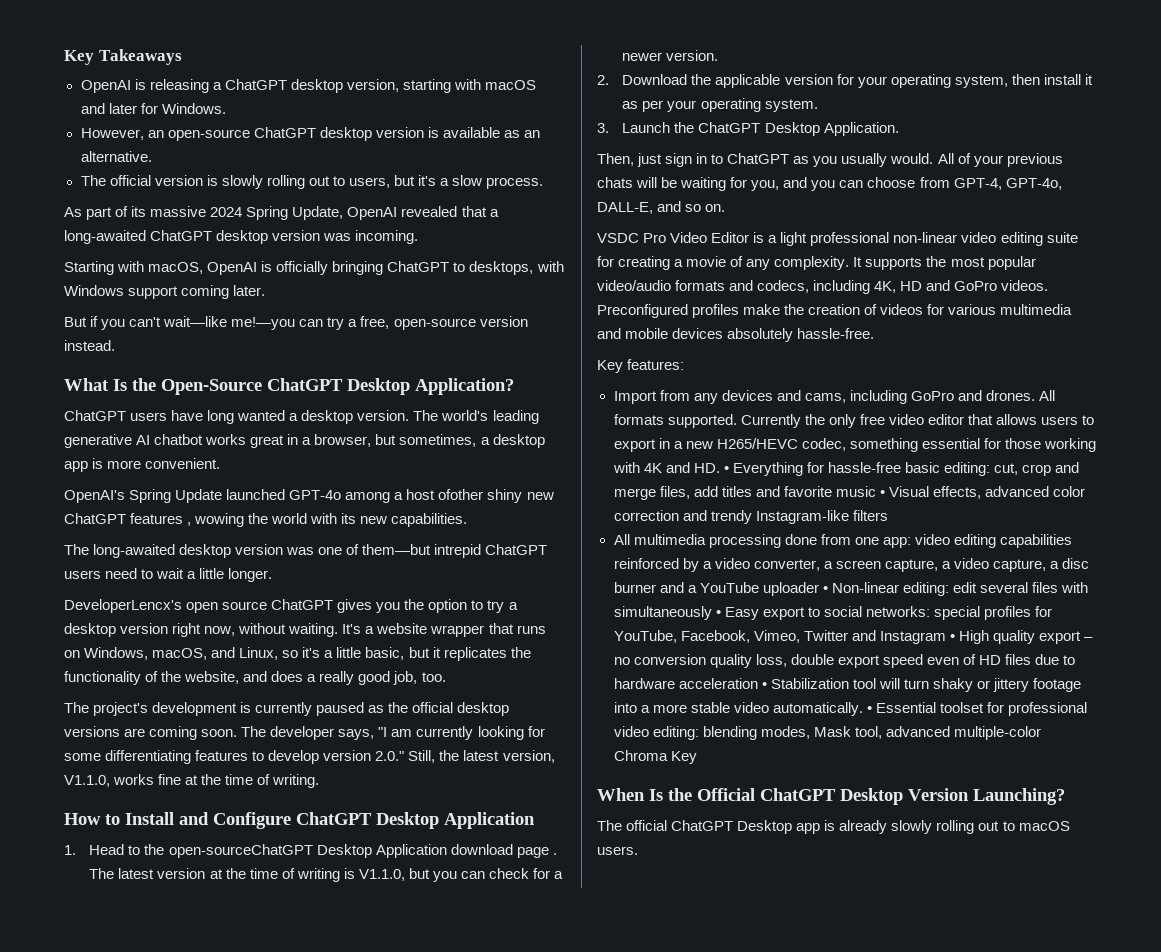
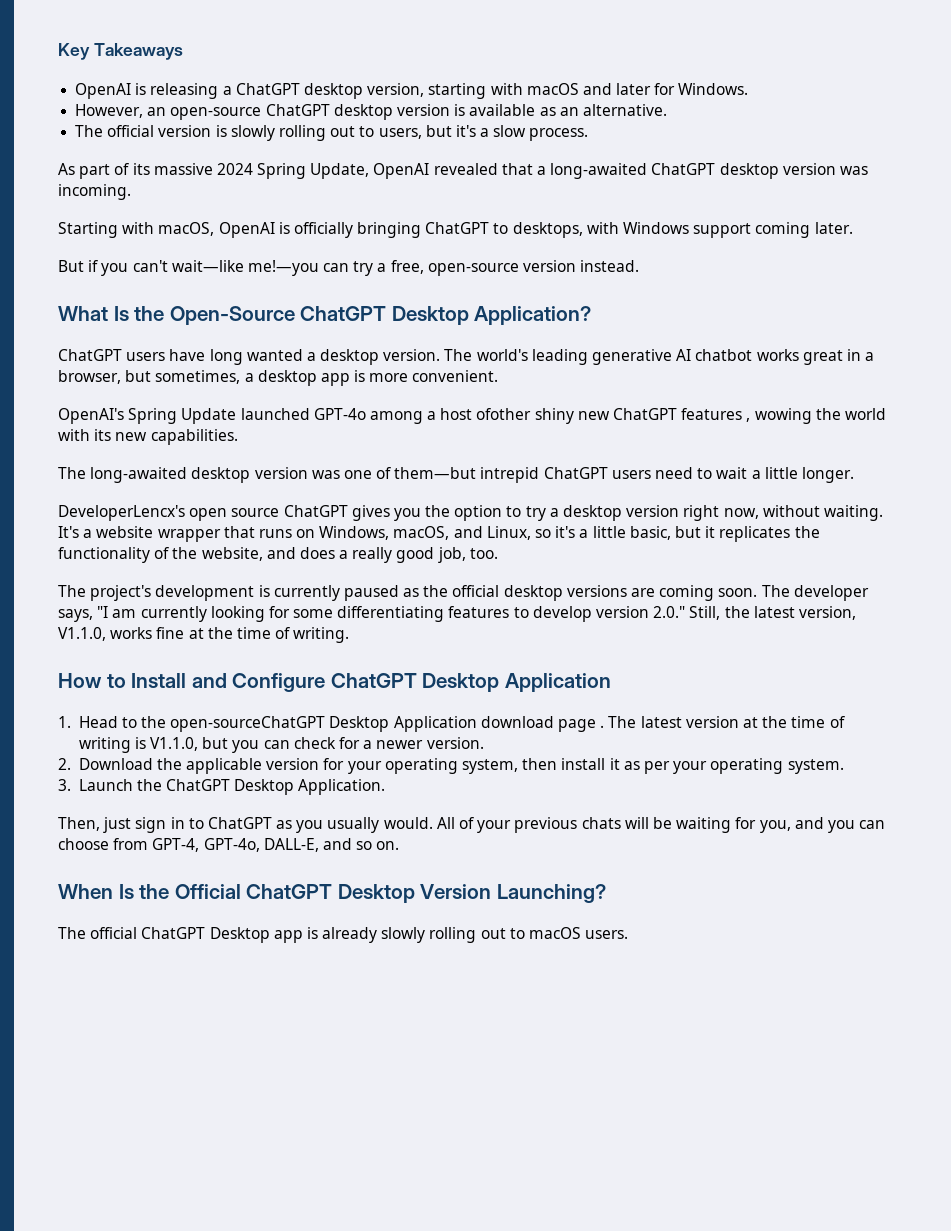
[597,232,1078,246] [597,256,1036,270] [597,280,1049,294] [597,304,1073,318] [597,328,875,342] [597,359,685,373] [613,390,1055,404] [613,414,1095,428] [613,438,1096,452] [612,462,1080,476] [613,486,1086,500] [613,510,888,524] [613,534,1072,548] [613,558,1090,572] [613,582,1089,596] [613,606,1052,620] [613,630,1093,644] [613,654,1076,668] [613,678,1081,692] [613,702,1087,716] [613,726,1041,740] [613,750,697,764] // VSDC Pro Video Editor is a light professional non-linear video editing suite for creating a movie of any complexity. It supports the most popular video/audio formats and codecs, including 4K, HD and GoPro videos. Preconfigured profiles make the creation of videos for various multimedia and mobile devices absolutely hassle-free. // Key features: // Import from any devices and cams, including GoPro and drones. All formats supported. Сurrently the only free video editor that allows users to export in a new H265/HEVC codec, something essential for those working with 4K and HD. • Everything for hassle-free basic editing: cut, crop and merge files, add titles and favorite music • Visual effects, advanced color correction and trendy Instagram-like filters // All multimedia processing done from one app: video editing capabilities reinforced by a video converter, a screen capture, a video capture, a disc burner and a YouTube uploader • Non-linear editing: edit several files with simultaneously • Easy export to social networks: special profiles for YouTube, Facebook, Vimeo, Twitter and Instagram • High quality export – no conversion quality loss, double export speed even of HD files due to hardware acceleration • Stabilization tool will turn shaky or jittery footage into a more stable video automatically. • Essential toolset for professional video editing: blending modes, Mask tool, advanced multiple-color Chroma Key -> (400, 845) none

